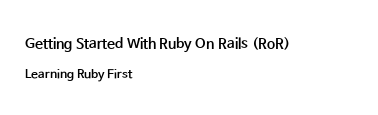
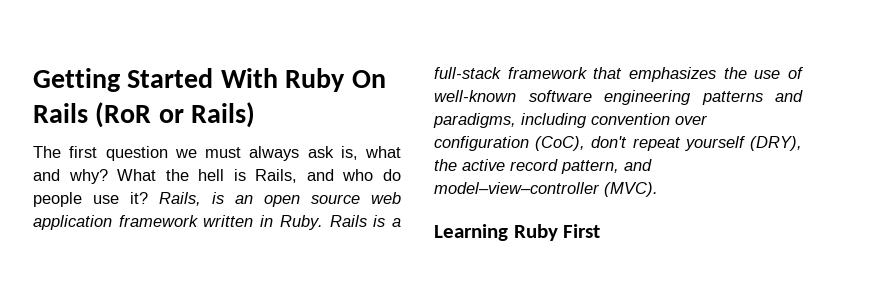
[251,37,290,50] (RoR) -> [95,102,256,128] [33,146,401,161] [33,169,401,184] [33,192,401,207] [33,215,402,230] [434,67,804,82] [434,90,803,105] [433,113,708,128] [434,136,802,151] [434,159,652,174] [434,182,658,197] (RoR or Rails) // The first question we must always ask is, what and why? What the hell is Rails, and who do people use it? Rails, is an open source web application framework written in Ruby. Rails is a full-stack framework that emphasizes the use of well-known software engineering patterns and paradigms, including convention over configuration (CoC), don't repeat yourself (DRY), the active record pattern, and model–view–controller (MVC).

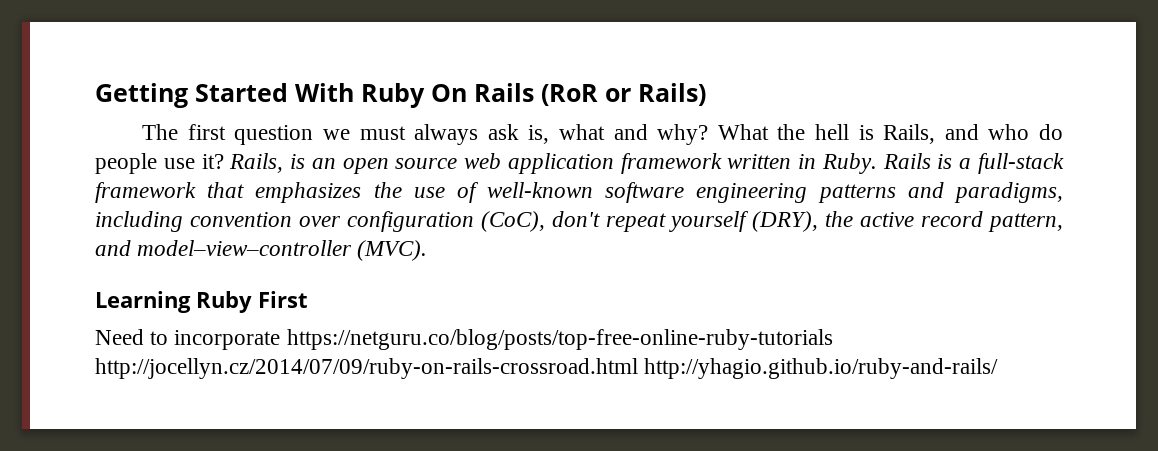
(601, 231) none -> [95,329,833,350] [95,358,999,379] // Need to incorporate https://netguru.co/blog/posts/top-free-online-ruby-tutorials http://jocellyn.cz/2014/07/09/ruby-on-rails-crossroad.html http://yhagio.github.io/ruby-and-rails/

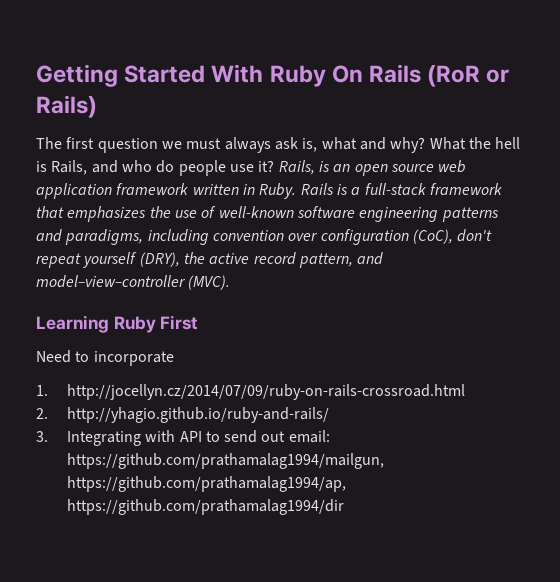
[286,329,833,350] https://netguru.co/blog/posts/top-free-online-ruby-tutorials -> [36,385,48,396] // 1.
(638, 368) none -> [36,408,48,419] // 2.
(999, 368) none -> [36,430,330,446] [66,453,384,469] [66,476,346,492] [66,499,344,515] // 3. Integrating with API to send out email: https://github.com/prathamalag1994/mailgun, https://github.com/prathamalag1994/ap, https://github.com/prathamalag1994/dir

